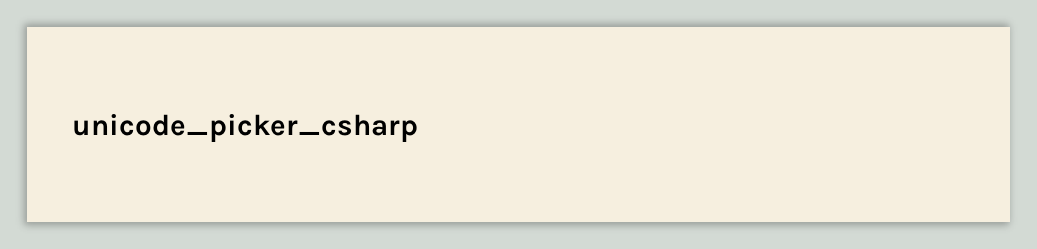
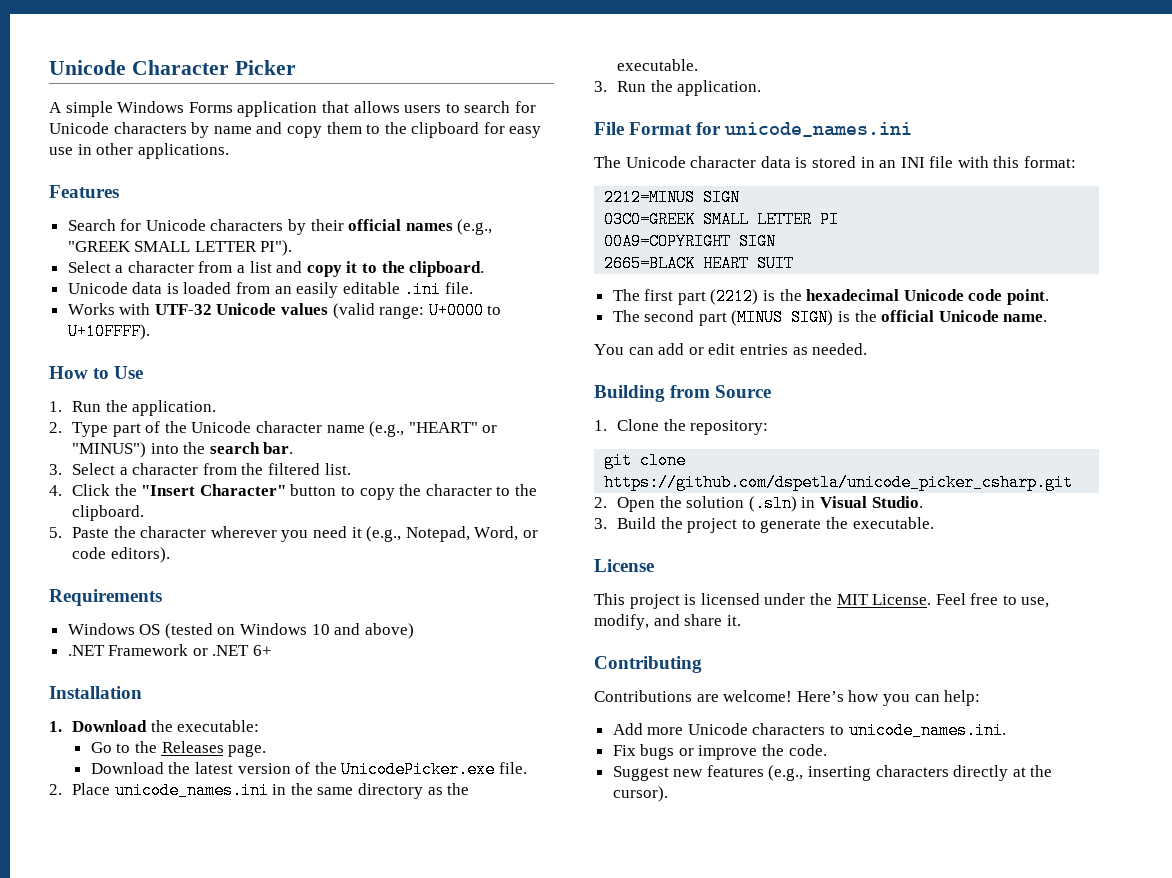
[72,114,418,142] unicode_picker_csharp -> [49,60,296,75] [49,101,536,117] [49,122,542,138] [49,143,229,159] [49,185,119,198] [67,219,493,235] [67,240,293,256] [67,261,485,277] [67,281,474,298] [67,302,502,319] [67,323,150,340] [49,366,144,379] [49,400,217,416] [49,421,498,437] [72,442,294,458] [49,463,351,475] [49,484,537,500] [72,505,145,521] [49,526,538,542] [72,547,170,563] [49,589,162,606] [67,623,414,639] [67,644,273,656] [49,686,142,699] [49,720,260,732] [90,741,267,757] [90,761,527,778] [49,782,470,799] [617,59,699,71] [594,80,762,96] [594,122,913,137] [594,156,1077,168] [604,189,741,206] [604,211,840,228] [604,233,777,250] [604,255,795,272] [612,288,1050,305] [612,309,1048,326] [594,343,868,355] [594,385,772,402] [594,419,769,435] [604,452,687,469] [604,474,1074,491] [594,495,923,512] [594,517,934,533] [594,559,654,572] [594,593,1050,609] [594,614,741,630] [594,656,702,673] [594,690,981,706] [612,722,1006,739] [612,744,827,760] [612,765,1053,781] [612,786,668,802] Unicode Character Picker // A simple Windows Forms application that allows users to search for Unicode characters by name and copy them to the clipboard for easy use in other applications. // Features // Search for Unicode characters by their official names (e.g., "GREEK SMALL LETTER PI"). // Select a character from a list and copy it to the clipboard. // Unicode data is loaded from an easily editable .ini file. // Works with UTF-32 Unicode values (valid range: U+0000 to U+10FFFF). // How to Use // 1. Run the application. // 2. Type part of the Unicode character name (e.g., "HEART" or "MINUS") into the search bar. // 3. Select a character from the filtered list. // 4. Click the "Insert Character" button to copy the character to the clipboard. // 5. Paste the character wherever you need it (e.g., Notepad, Word, or code editors). // Requirements // Windows OS (tested on Windows 10 and above) // .NET Framework or .NET 6+ // Installation // 1. Download the executable: // Go to the Releases page. // Download the latest version of the UnicodePicker.exe file. // 2. Place unicode_names.ini in the same directory as the executable. // 3. Run the application. // File Format for unicode_names.ini // The Unicode character data is stored in an INI file with this format: // 2212=MINUS SIGN // 03C0=GREEK SMALL LETTER PI // 00A9=COPYRIGHT SIGN // 2665=BLACK HEART SUIT // The first part (2212) is the hexadecimal Unicode code point. // The second part (MINUS SIGN) is the official Unicode name. // You can add or edit entries as needed. // Building from Source // 1. Clone the repository: // git clone https://github.com/dspetla/unicode_picker_csharp.git // 2. Open the solution (.sln) in Visual Studio. // 3. Build the project to generate the executable. // License // This project is licensed under the MIT License. Feel free to use, modify, and share it. // Contributing // Contributions are welcome! Here’s how you can help: // Add more Unicode characters to unicode_names.ini. // Fix bugs or improve the code. // Suggest new features (e.g., inserting characters directly at the cursor).

